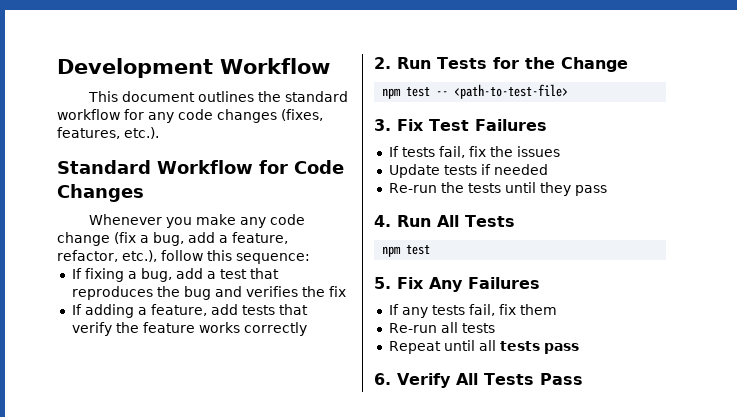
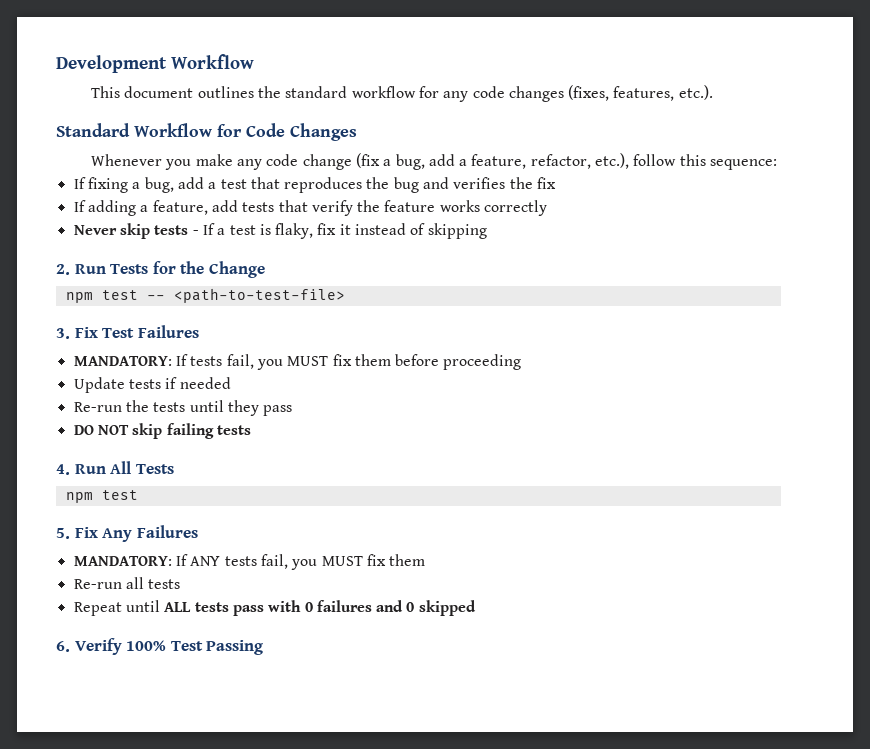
(307, 329) none -> [73,223,487,239] // Never skip tests - If a test is flaky, fix it instead of skipping
(547, 125) none -> [73,356,172,366] MANDATORY:
[468,146,560,157] fix the issues -> [256,354,522,370] you MUST fix them before proceeding
(607, 190) none -> [73,423,251,439] // DO NOT skip failing tests
[388,304,495,318] If any tests fail, -> [73,554,363,570] MANDATORY: If ANY tests fail, you MUST
[478,340,496,351] all -> [164,602,192,612] ALL
(579, 348) none -> [268,600,476,616] with 0 failures and 0 skipped
[455,373,583,385] All Tests Pass -> [126,640,264,655] 100% Test Passing

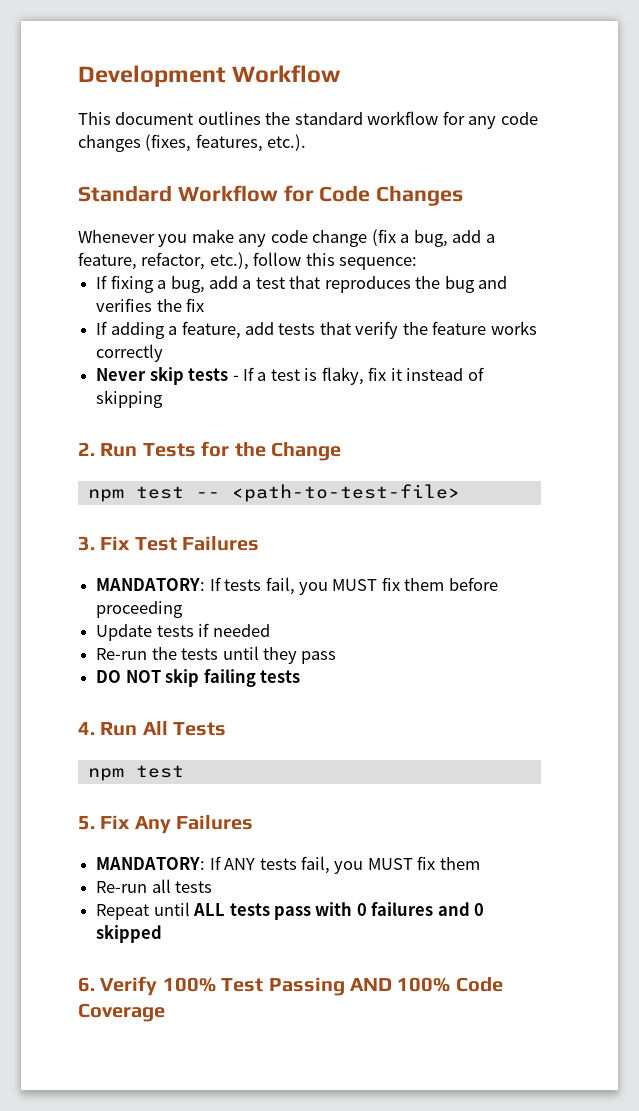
(264, 647) none -> [350,977,503,992] [78,1003,165,1022] AND 100% Code Coverage

